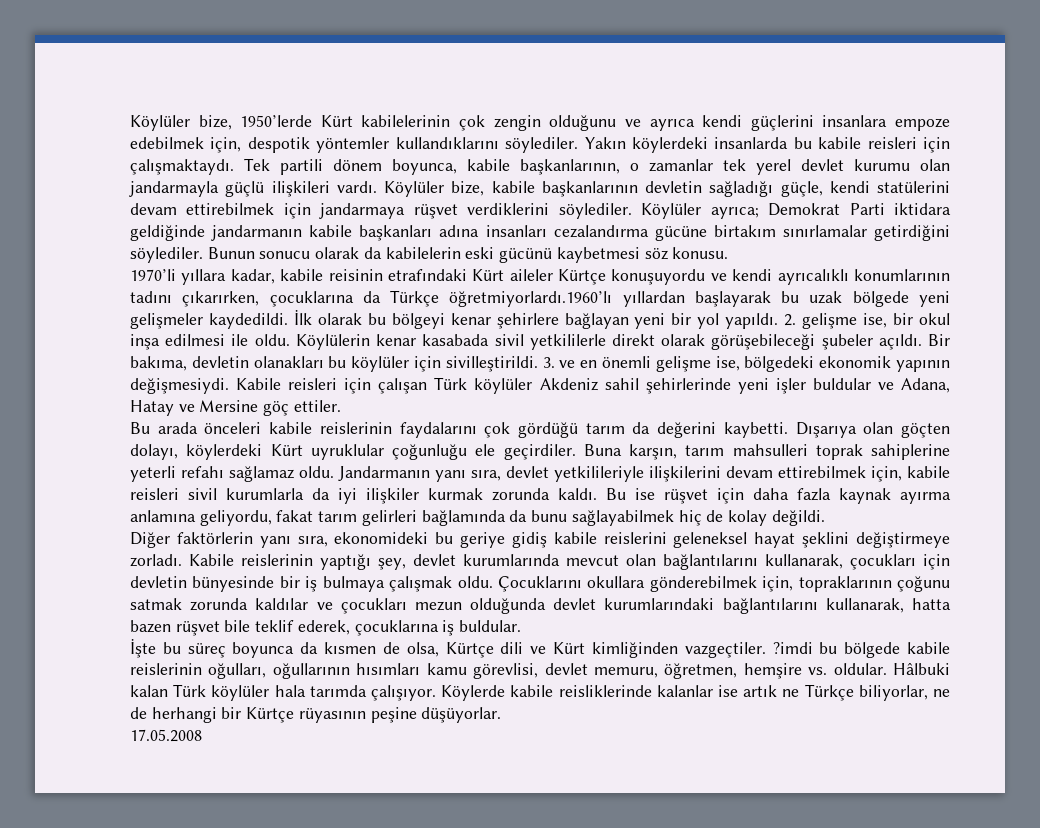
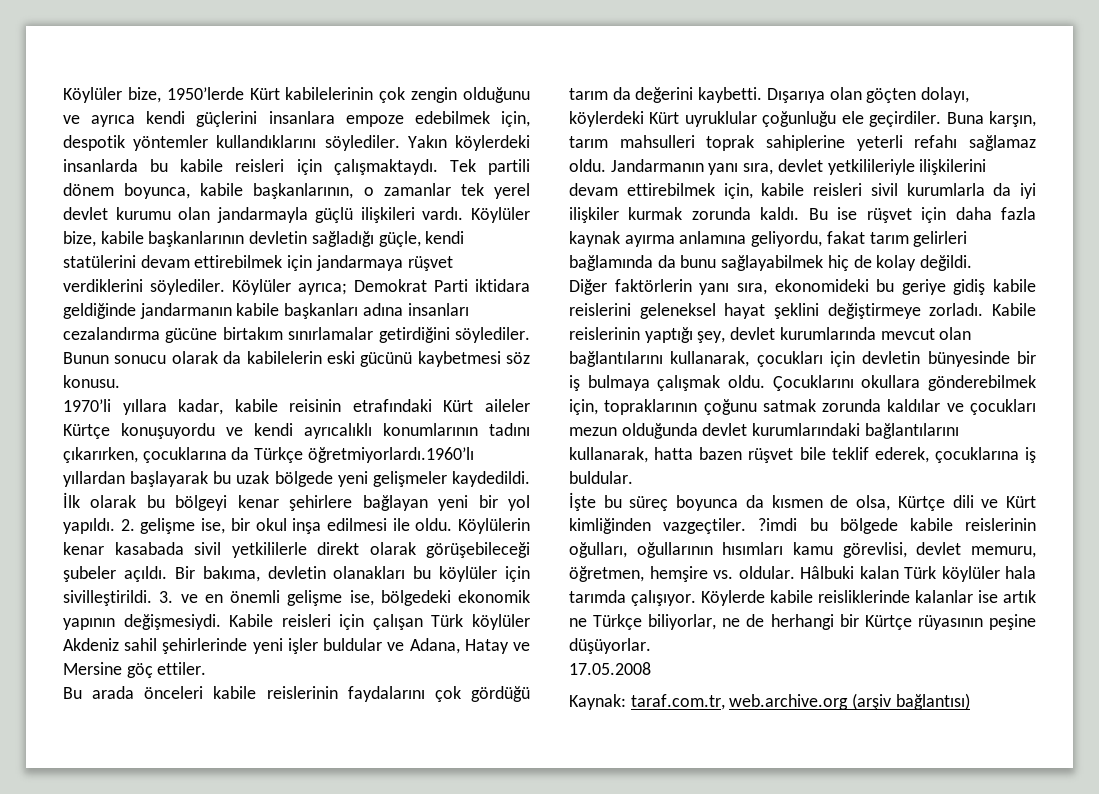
(202, 735) none -> [569,693,970,710] // Kaynak: taraf.com.tr, web.archive.org (arşiv bağlantısı)

